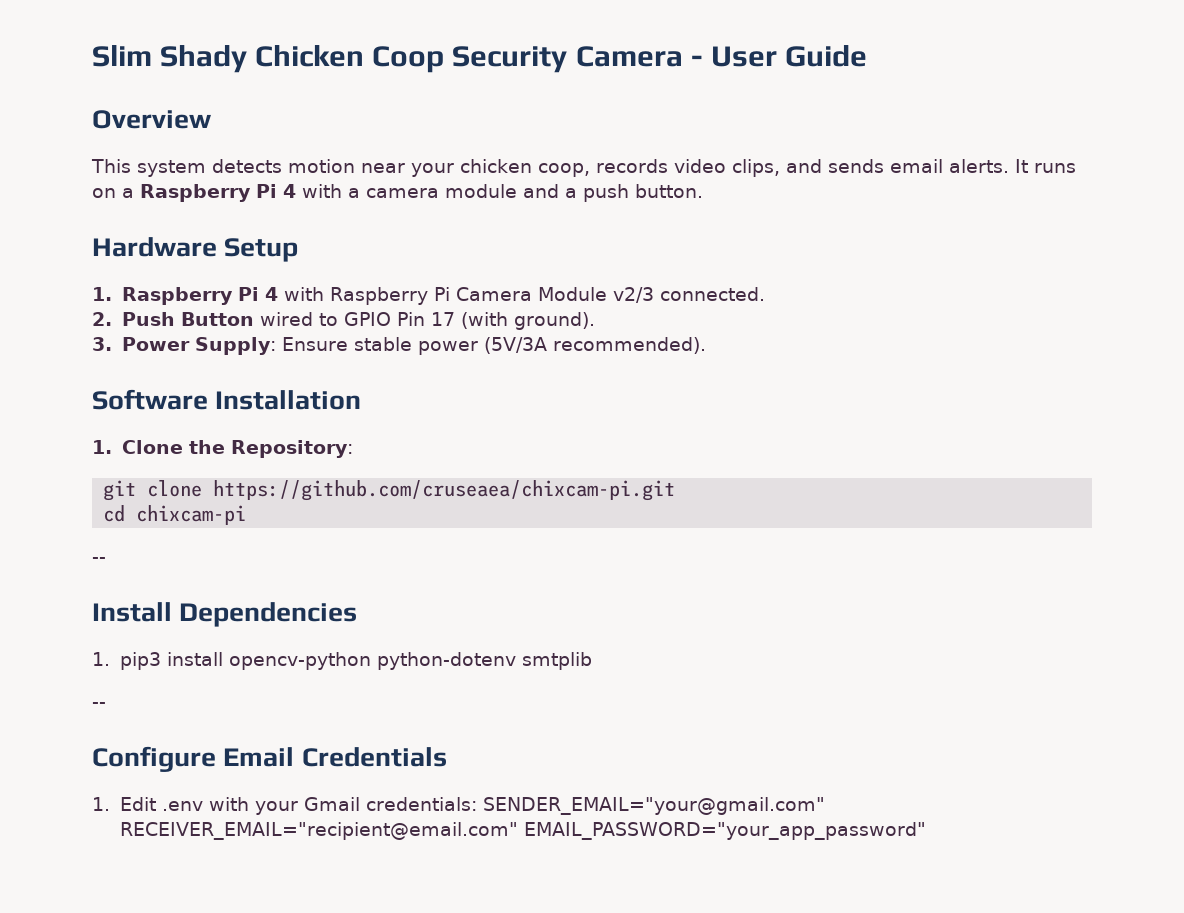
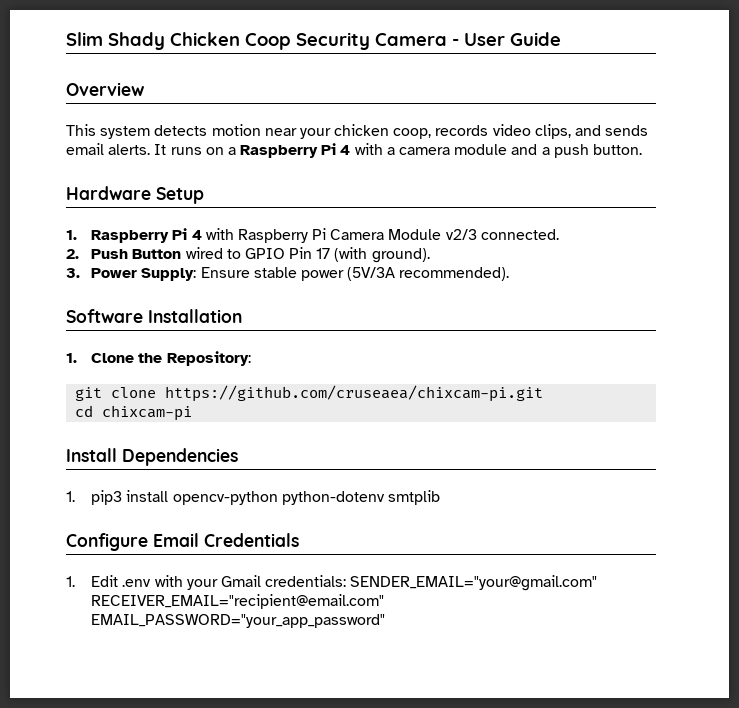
[92,557,106,563] // -- -> (193, 413) none
[92,702,106,708] // -- -> (440, 497) none

